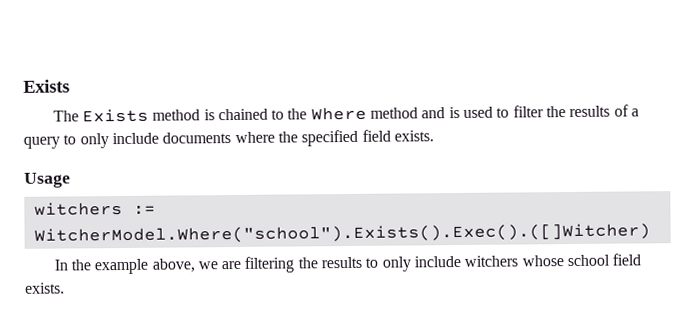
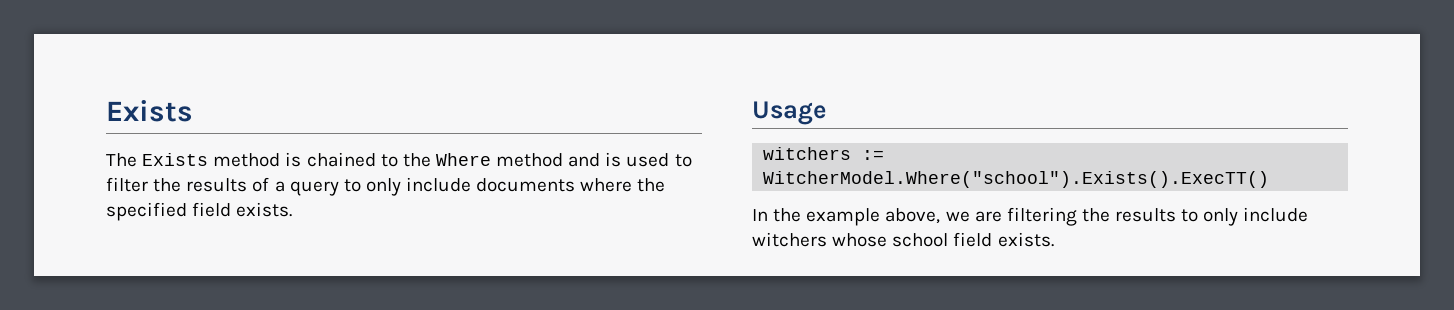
[33,223,651,245] WitcherModel.Where("school").Exists().Exec().([]Witcher) -> [763,171,1270,188] WitcherModel.Where("school").Exists().ExecTT()

